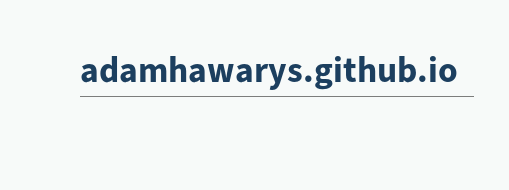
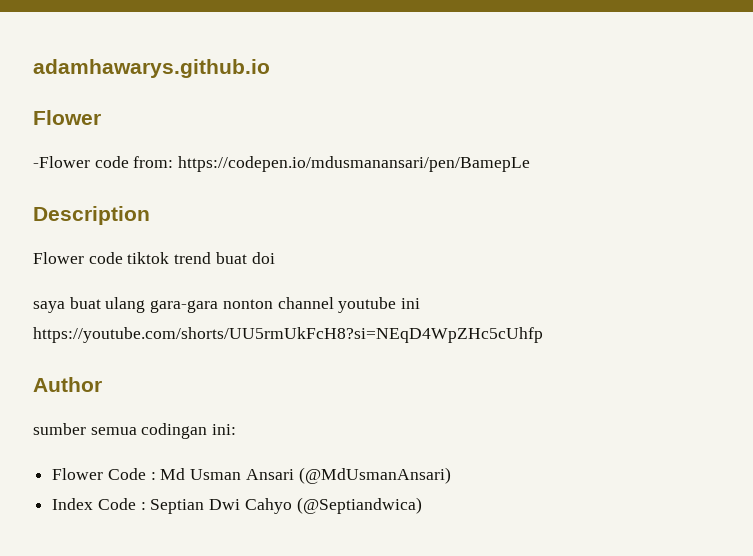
(458, 73) none -> [33,110,101,125] [33,156,531,172] [33,206,150,225] [33,252,275,264] [33,297,421,313] [33,327,543,343] [33,377,102,392] [33,423,237,439] [52,467,451,484] [52,497,422,514] // Flower // -Flower code from: https://codepen.io/mdusmanansari/pen/BamepLe // Description // Flower code tiktok trend buat doi // saya buat ulang gara-gara nonton channel youtube ini https://youtube.com/shorts/UU5rmUkFcH8?si=NEqD4WpZHc5cUhfp // Author // sumber semua codingan ini: // Flower Code : Md Usman Ansari (@MdUsmanAnsari) // Index Code : Septian Dwi Cahyo (@Septiandwica)

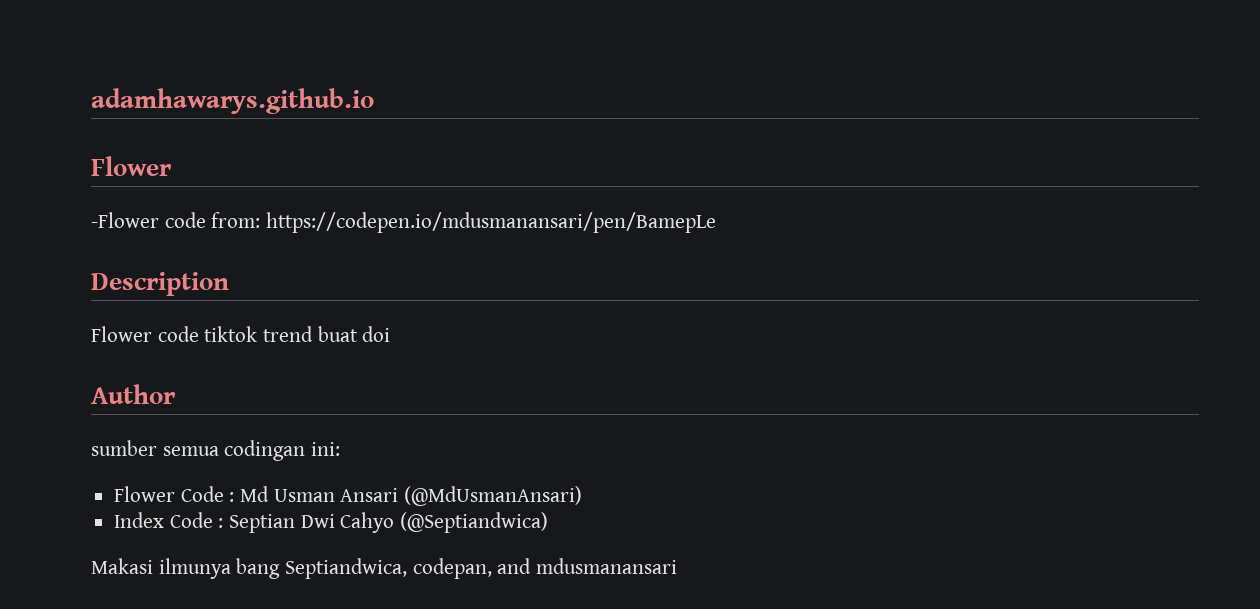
[33,297,421,313] [33,327,543,343] // saya buat ulang gara-gara nonton channel youtube ini https://youtube.com/shorts/UU5rmUkFcH8?si=NEqD4WpZHc5cUhfp -> (391, 334) none
(422, 505) none -> [91,558,678,579] // Makasi ilmunya bang Septiandwica, codepan, and mdusmanansari

